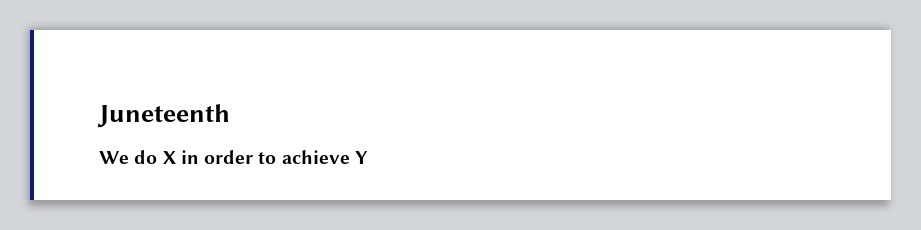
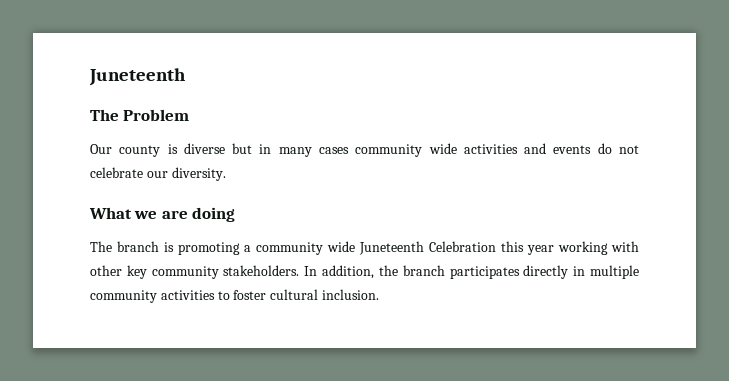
[99,150,368,164] We do X in order to achieve Y -> [90,109,190,121] [90,143,639,157] [90,167,226,181] [89,207,236,222] [90,241,639,255] [90,265,639,279] [90,289,379,303] The Problem // Our county is diverse but in many cases community wide activities and events do not celebrate our diversity. // What we are doing // The branch is promoting a community wide Juneteenth Celebration this year working with other key community stakeholders. In addition, the branch participates directly in multiple community activities to foster cultural inclusion.

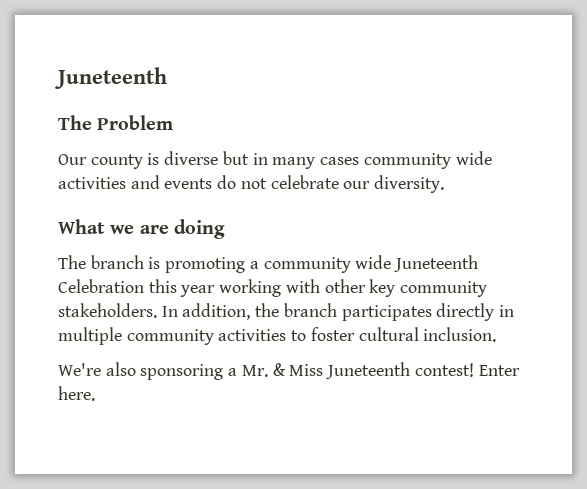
(379, 294) none -> [58,362,520,380] [58,386,95,401] // We're also sponsoring a Mr. & Miss Juneteenth contest! Enter here.

